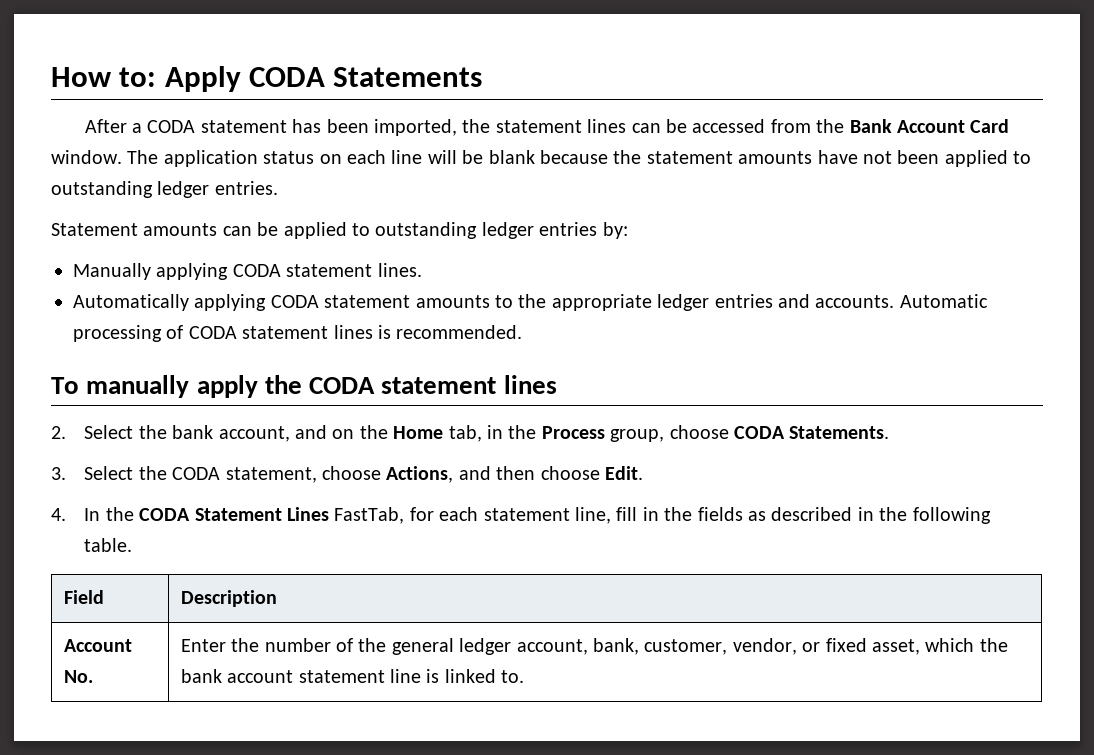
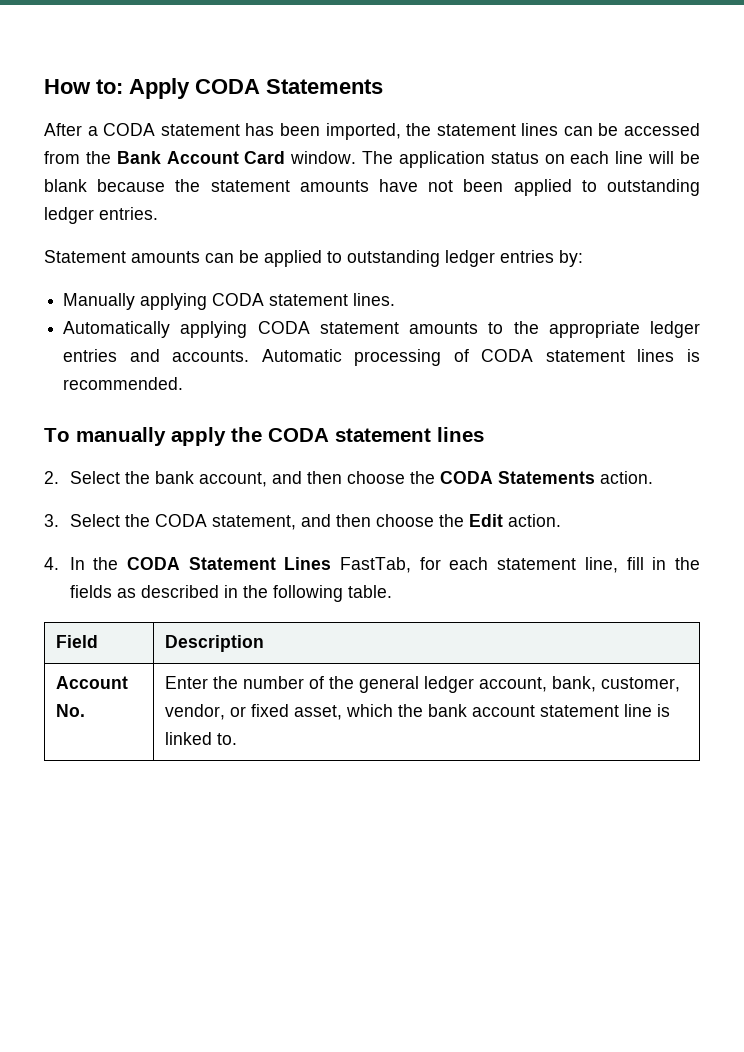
[332,425,890,442] on the Home tab, in the Process group, choose CODA Statements. -> [306,471,653,484] then choose the CODA Statements action.
[322,466,644,483] choose Actions, and then choose Edit. -> [300,514,561,527] and then choose the Edit action.

